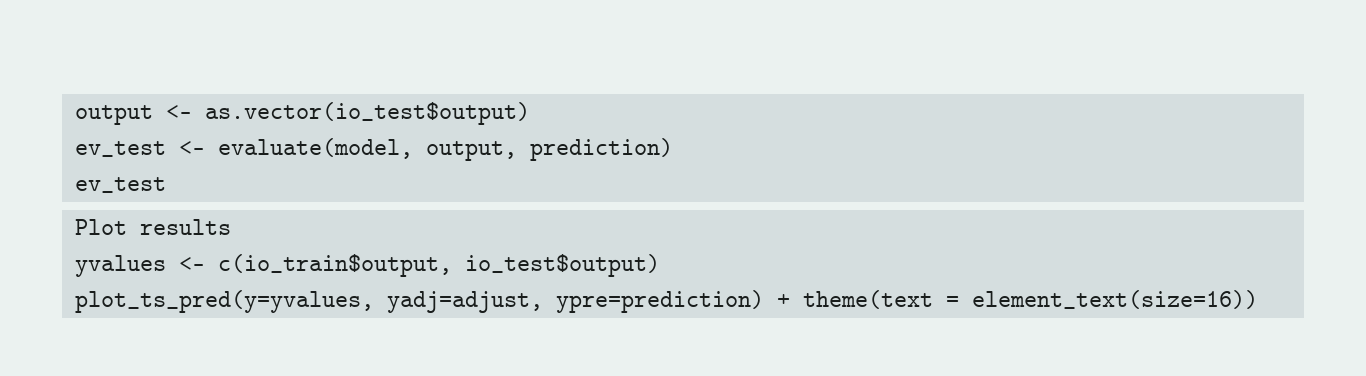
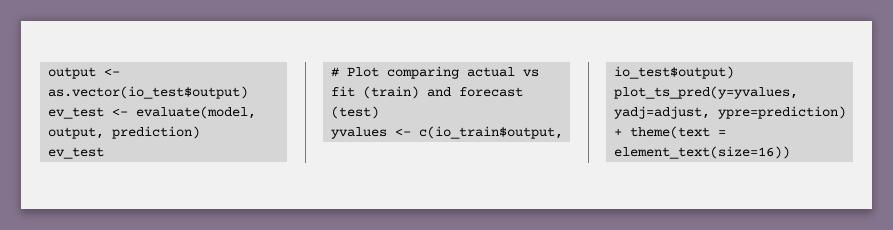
[74,219,231,235] Plot results -> [330,66,539,79] [330,86,523,99] [330,106,379,119] # Plot comparing actual vs fit (train) and forecast (test)

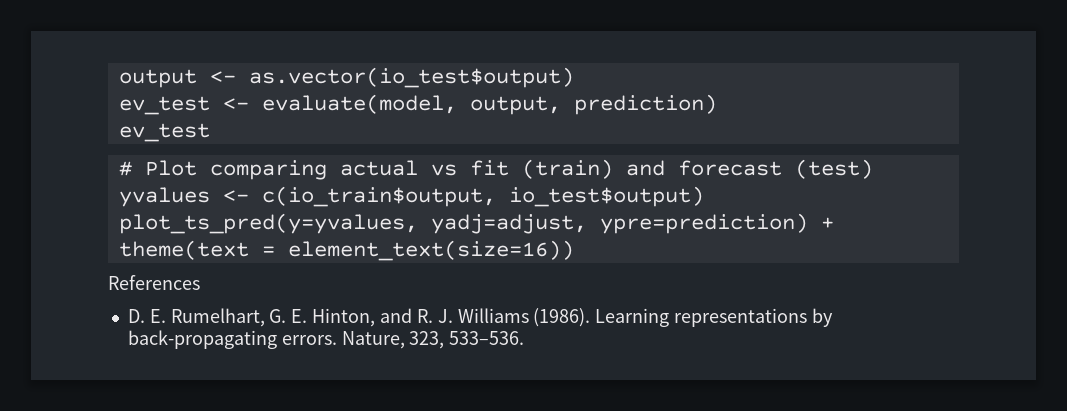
(790, 152) none -> [108,275,200,290] [127,308,833,327] [127,330,525,349] // References // D. E. Rumelhart, G. E. Hinton, and R. J. Williams (1986). Learning representations by back-propagating errors. Nature, 323, 533–536.

